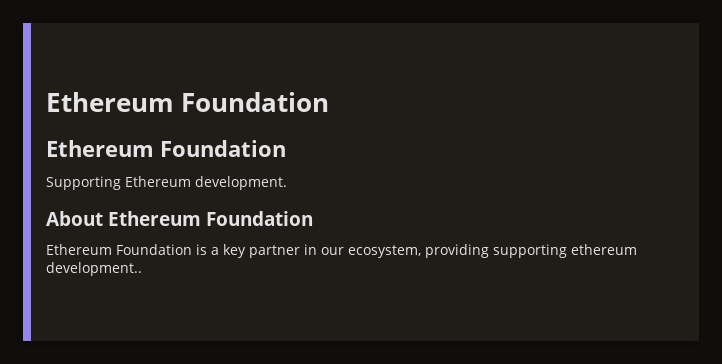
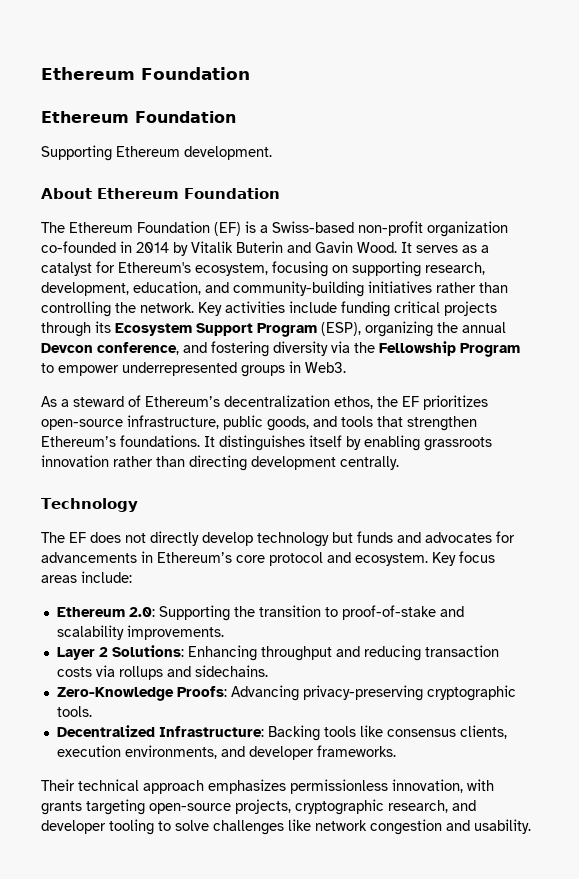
[46,244,192,255] Ethereum Foundation -> [41,221,241,236] The Ethereum Foundation (EF)
[223,244,637,258] [46,262,142,276] key partner in our ecosystem, providing supporting ethereum development.. -> [272,221,508,237] [41,241,489,256] [41,261,485,277] [41,281,508,297] [41,301,497,317] [41,321,506,337] [41,341,520,357] [41,361,346,377] [41,395,488,410] [41,415,477,431] [41,435,492,451] [41,455,399,471] [41,498,138,512] [41,531,515,547] [41,551,495,566] [41,571,132,583] [56,605,464,621] [56,625,224,640] [56,645,499,661] [56,665,268,680] [56,685,516,701] [56,706,92,717] [56,725,507,741] [56,745,396,760] [41,779,494,794] [41,799,476,815] [41,819,531,835] Swiss-based non-profit organization co-founded in 2014 by Vitalik Buterin and Gavin Wood. It serves as a catalyst for Ethereum's ecosystem, focusing on supporting research, development, education, and community-building initiatives rather than controlling the network. Key activities include funding critical projects through its Ecosystem Support Program (ESP), organizing the annual Devcon conference, and fostering diversity via the Fellowship Program to empower underrepresented groups in Web3. // As a steward of Ethereum’s decentralization ethos, the EF prioritizes open-source infrastructure, public goods, and tools that strengthen Ethereum’s foundations. It distinguishes itself by enabling grassroots innovation rather than directing development centrally. // Technology // The EF does not directly develop technology but funds and advocates for advancements in Ethereum’s core protocol and ecosystem. Key focus areas include: // Ethereum 2.0: Supporting the transition to proof-of-stake and scalability improvements. // Layer 2 Solutions: Enhancing throughput and reducing transaction costs via rollups and sidechains. // Zero-Knowledge Proofs: Advancing privacy-preserving cryptographic tools. // Decentralized Infrastructure: Backing tools like consensus clients, execution environments, and developer frameworks. // Their technical approach emphasizes permissionless innovation, with grants targeting open-source projects, cryptographic research, and developer tooling to solve challenges like network congestion and usability.

